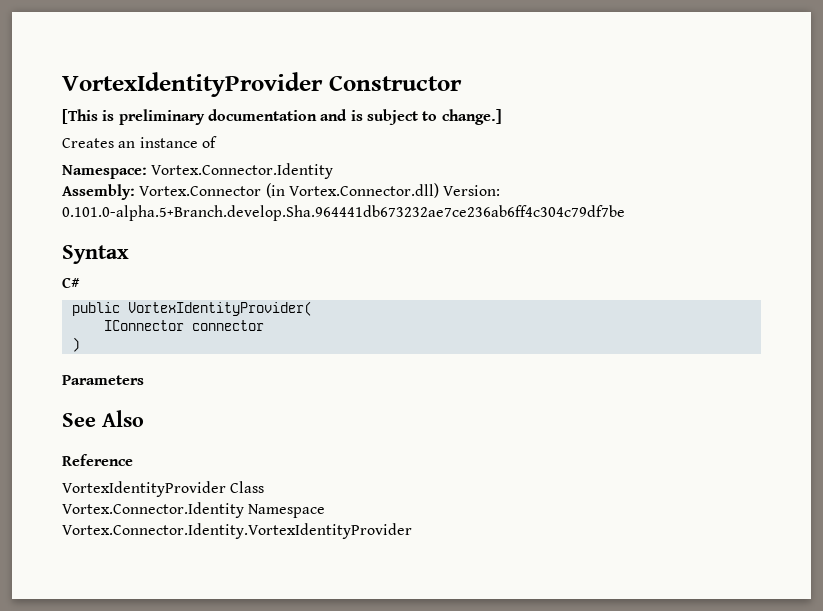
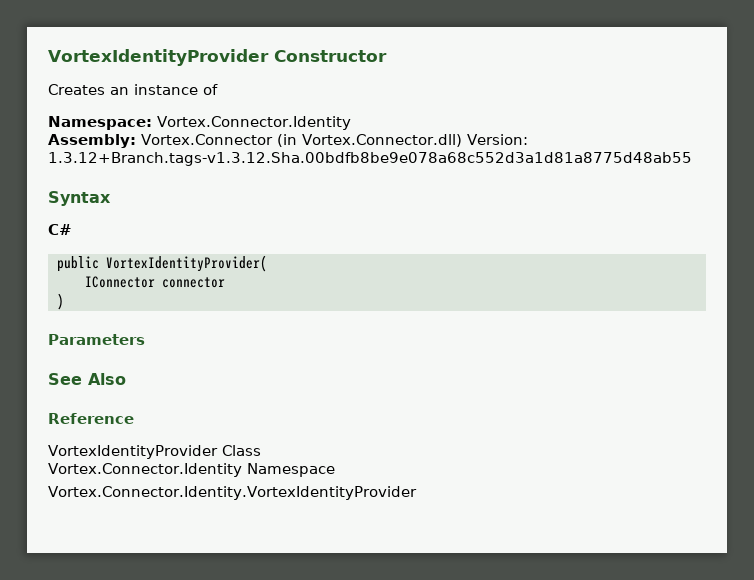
[62,109,502,125] // [This is preliminary documentation and is subject to change.] -> (387, 56) none
[62,205,625,221] 0.101.0-alpha.5+Branch.develop.Sha.964441db673232ae7ce236ab6ff4c304c79df7be -> [48,152,692,166] 1.3.12+Branch.tags-v1.3.12.Sha.00bdfb8be9e078a68c552d3a1d81a8775d48ab55

